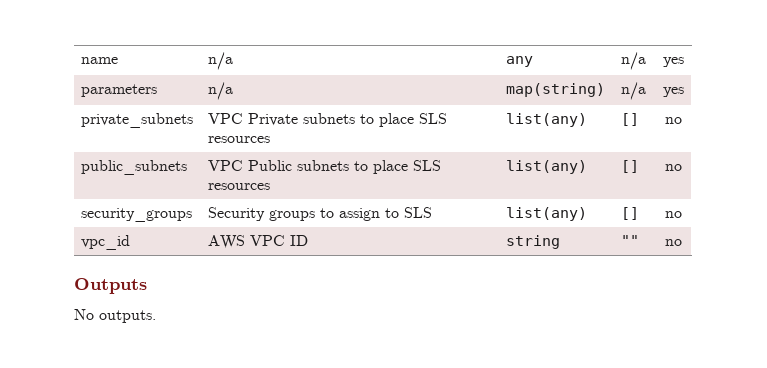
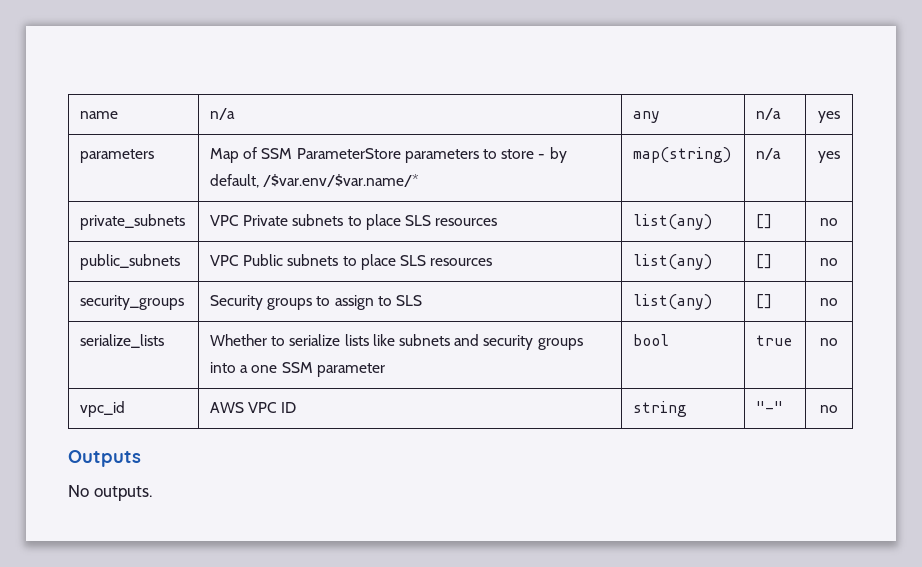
[208,82,234,100] n/a -> [210,147,567,163] [210,174,420,188] Map of SSM ParameterStore parameters to store - by default, /$var.env/$var.name/*
(682, 214) none -> [80,334,165,348] [210,334,583,350] [210,362,385,377] [633,334,670,346] [756,335,793,346] [820,338,838,346] // serialize_lists | Whether to serialize lists like subnets and security groups into a one SSM parameter | bool | true | no
[621,235,640,246] "" -> [756,401,784,413] "-"

